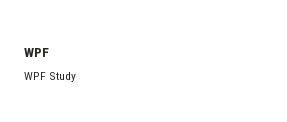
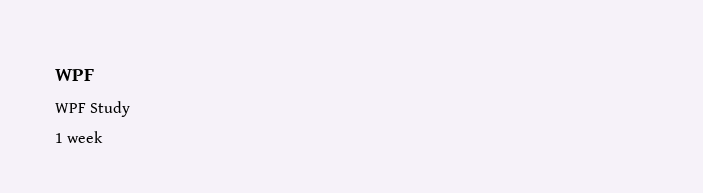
(77, 77) none -> [55,131,104,143] // 1 week

